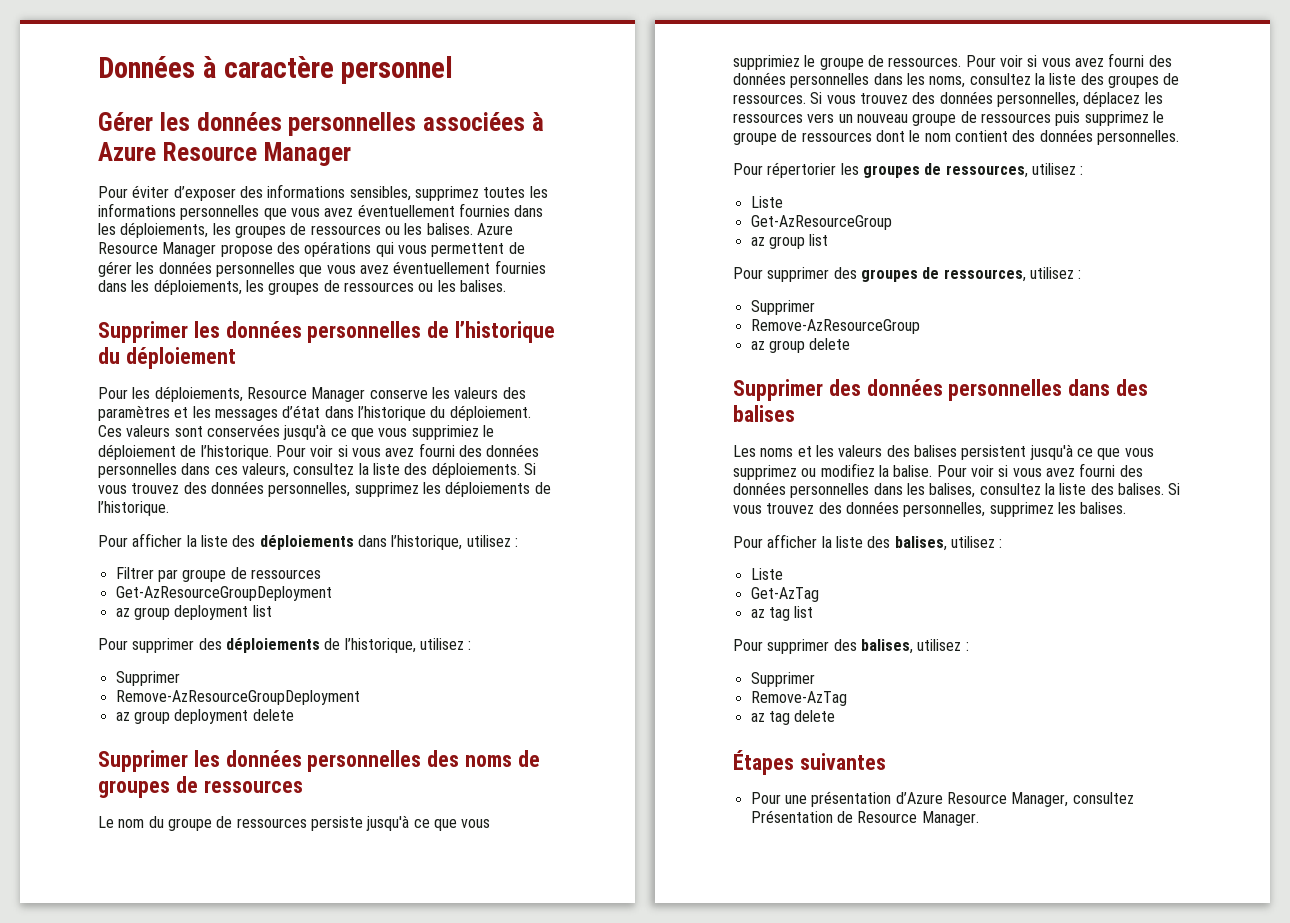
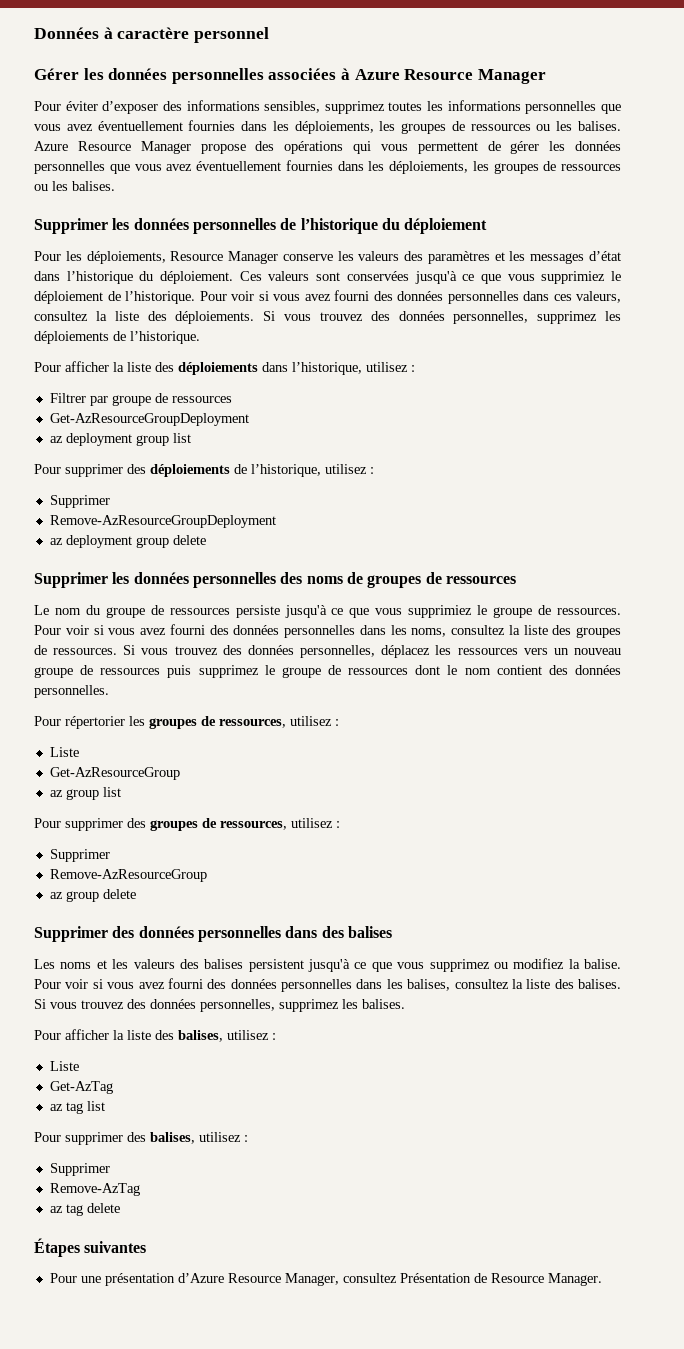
[133,605,249,620] group deployment -> [65,433,169,446] deployment group
[133,709,249,724] group deployment -> [65,535,169,548] deployment group

